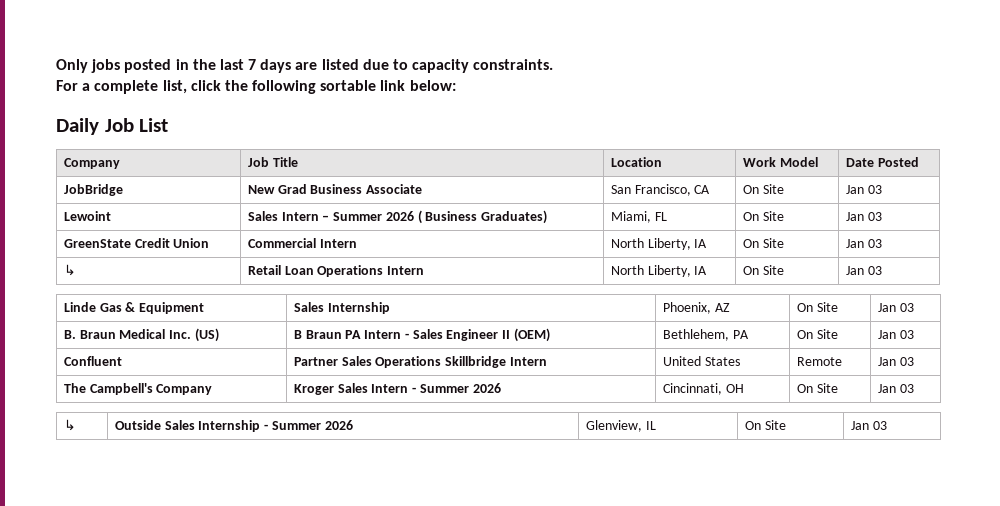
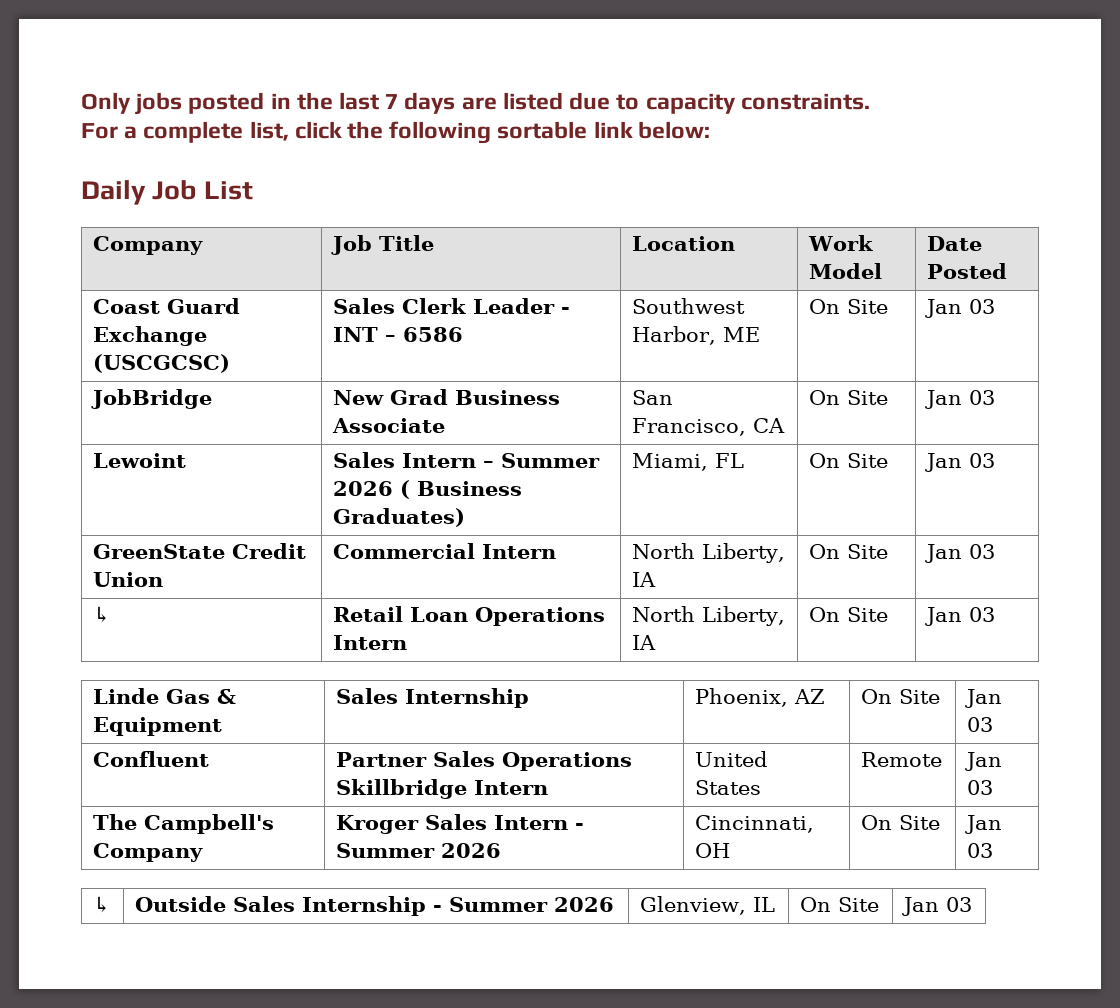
(919, 162) none -> [92,298,240,314] [92,326,207,346] [92,354,230,373] [332,298,570,314] [332,327,463,342] [631,298,745,314] [631,326,760,345] [808,299,888,314] [924,299,995,318] // Coast Guard Exchange (USCGCSC) | Sales Clerk Leader - INT – 6586 | Southwest Harbor, ME | On Site | Jan 03
[63,328,219,342] [293,328,550,342] [662,329,749,341] [796,329,838,339] [877,330,914,339] // B. Braun Medical Inc. (US) | B Braun PA Intern - Sales Engineer II (OEM) | Bethlehem, PA | On Site | Jan 03 -> (993, 724) none

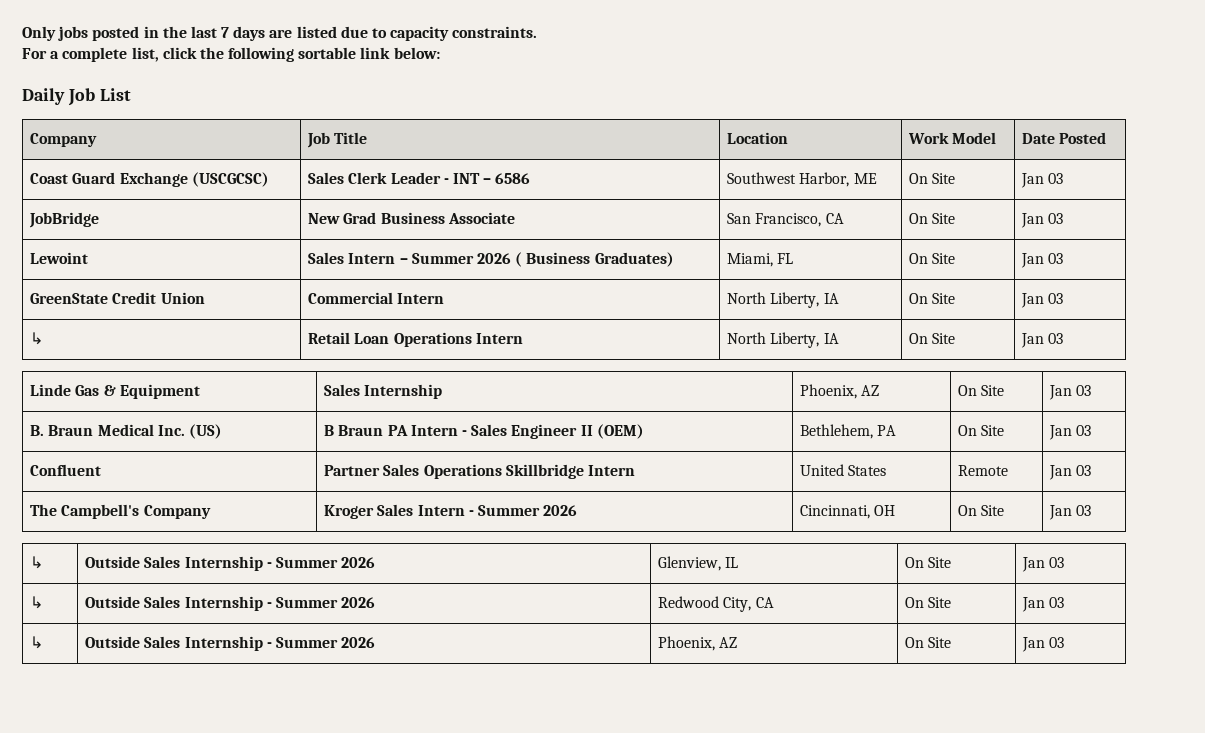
(993, 724) none -> [30,424,222,439] [324,424,644,439] [800,424,897,439] [958,425,1005,436] [1049,425,1092,440] // B. Braun Medical Inc. (US) | B Braun PA Intern - Sales Engineer II (OEM) | Bethlehem, PA | On Site | Jan 03
(972, 904) none -> [30,596,44,609] [85,596,376,611] [658,596,774,612] [905,597,952,608] [1022,597,1065,612] [30,636,44,649] [85,636,376,651] [658,636,738,651] [905,637,952,648] [1022,637,1065,652] // ↳ | Outside Sales Internship - Summer 2026 | Redwood City, CA | On Site | Jan 03 // ↳ | Outside Sales Internship - Summer 2026 | Phoenix, AZ | On Site | Jan 03

